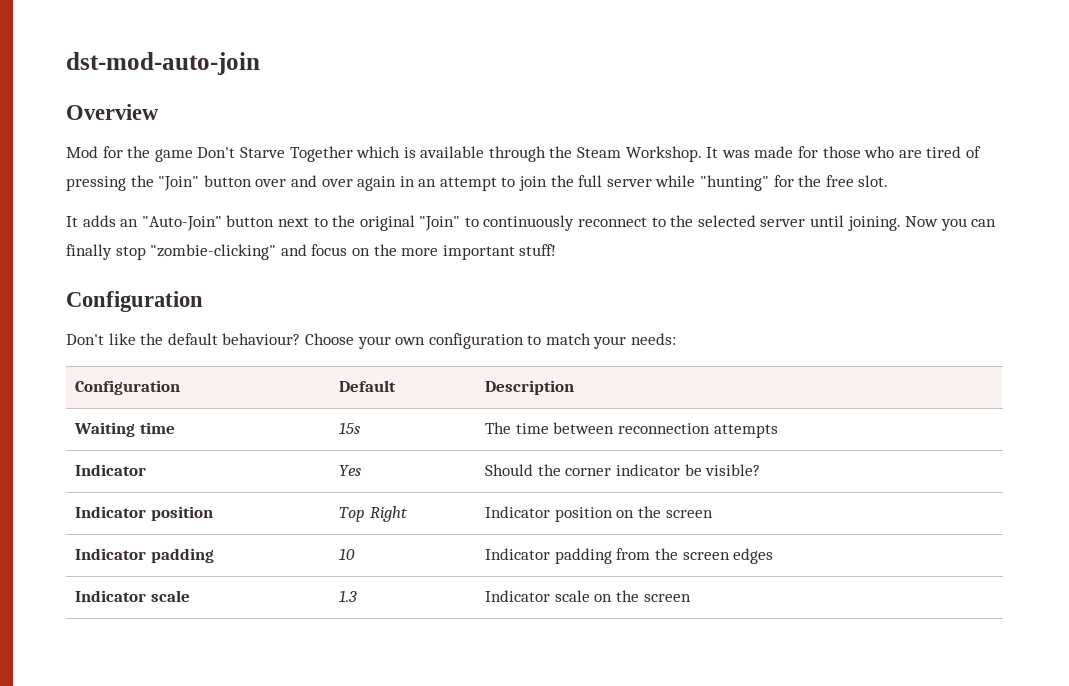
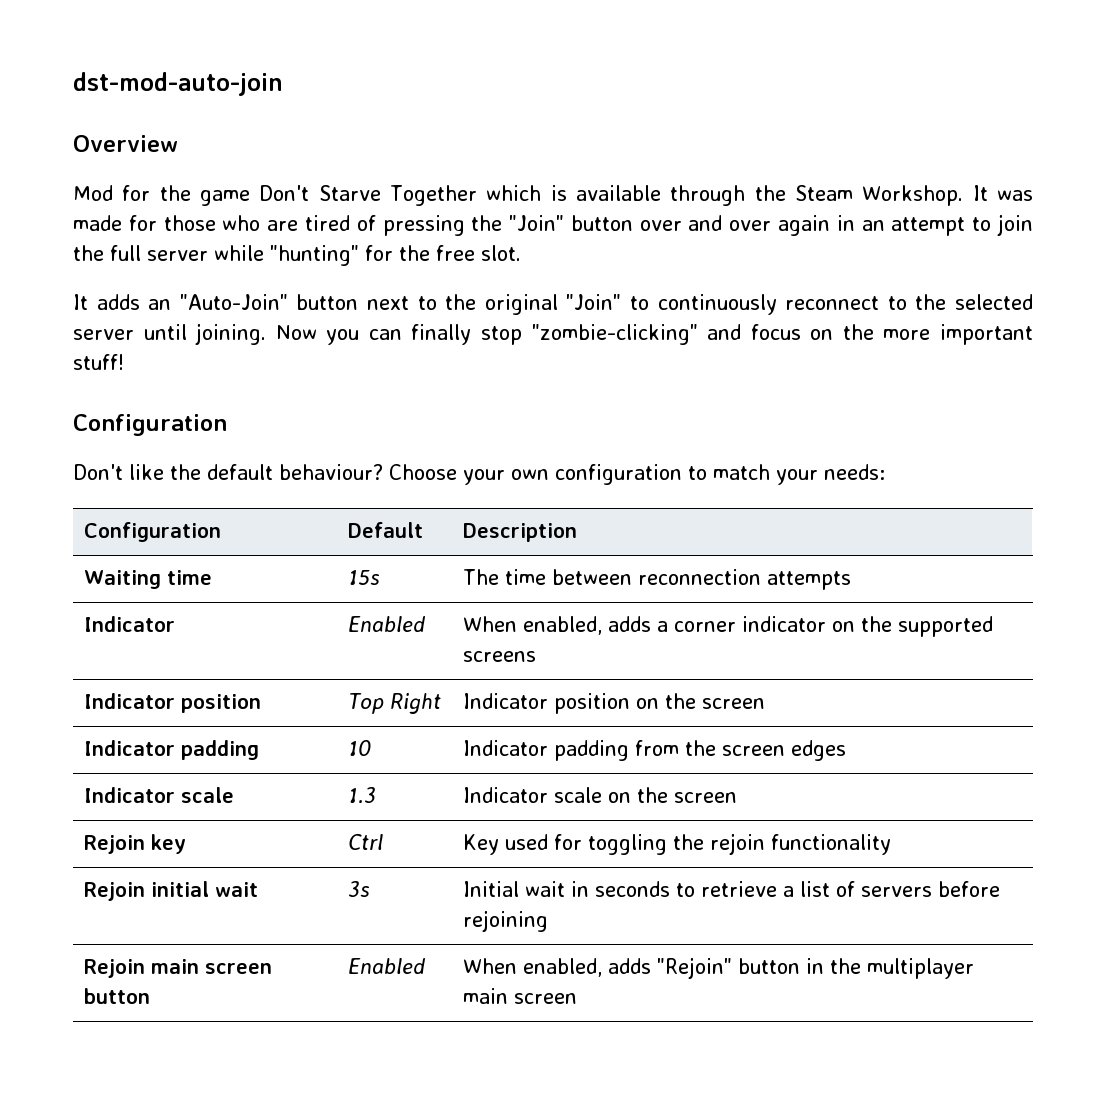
[339,465,362,476] [485,464,761,476] Yes | Should the corner indicator be visible? -> [347,616,425,632] [462,616,993,637] [462,651,536,662] Enabled | When enabled, adds a corner indicator on the supported screens
(691, 598) none -> [83,834,186,854] [347,834,383,850] [462,833,891,855] [83,881,258,901] [347,881,370,897] [462,881,1000,897] [462,910,548,932] [83,959,272,978] [83,988,150,1004] [347,958,425,974] [462,957,974,979] [462,988,577,1004] // Rejoin key | Ctrl | Key used for toggling the rejoin functionality // Rejoin initial wait | 3s | Initial wait in seconds to retrieve a list of servers before rejoining // Rejoin main screen button | Enabled | When enabled, adds "Rejoin" button in the multiplayer main screen

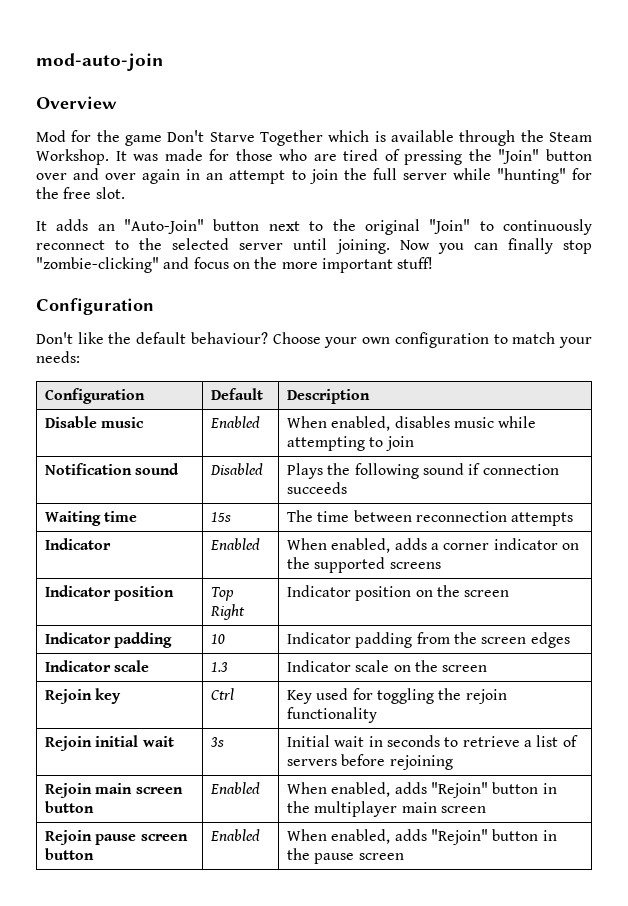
[73,72,283,96] dst-mod-auto-join -> [36,53,163,71] mod-auto-join
(577, 532) none -> [45,416,145,428] [210,416,261,428] [287,416,537,431] [287,436,414,451] [45,463,180,475] [210,463,264,475] [287,463,559,479] [287,482,348,494] // Disable music | Enabled | When enabled, disables music while attempting to join // Notification sound | Disabled | Plays the following sound if connection succeeds
(577, 998) none -> [45,830,188,845] [45,848,95,860] [210,829,261,841] [287,829,557,845] [287,848,404,864] // Rejoin pause screen button | Enabled | When enabled, adds "Rejoin" button in the pause screen

